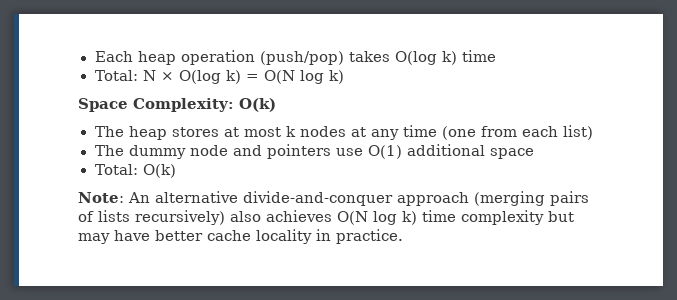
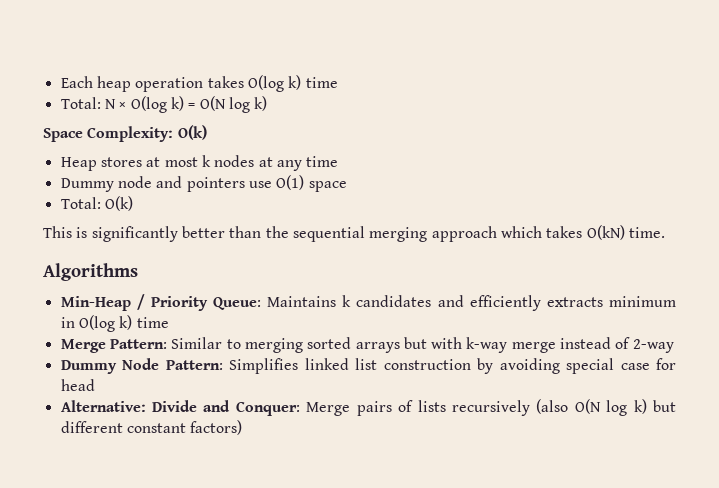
[259,51,344,65] (push/pop) -> (204, 84) none
[94,126,167,140] The heap -> [60,157,97,171] Heap
[441,125,593,140] [94,145,186,159] (one from each list) // The dummy -> [60,178,114,192] // Dummy
[406,144,485,156] additional -> (305, 182) none
[78,191,589,206] [78,210,574,225] [78,229,403,244] Note: An alternative divide-and-conquer approach (merging pairs of lists recursively) also achieves O(N log k) time complexity but may have better cache locality in practice. -> [43,225,665,242] [43,263,138,281] [60,294,676,311] [60,315,169,332] [60,337,674,353] [60,358,676,374] [60,379,95,391] [60,399,676,416] [60,420,243,435] This is significantly better than the sequential merging approach which takes O(kN) time. // Algorithms // Min-Heap / Priority Queue: Maintains k candidates and efficiently extracts minimum in O(log k) time // Merge Pattern: Similar to merging sorted arrays but with k-way merge instead of 2-way // Dummy Node Pattern: Simplifies linked list construction by avoiding special case for head // Alternative: Divide and Conquer: Merge pairs of lists recursively (also O(N log k) but different constant factors)

